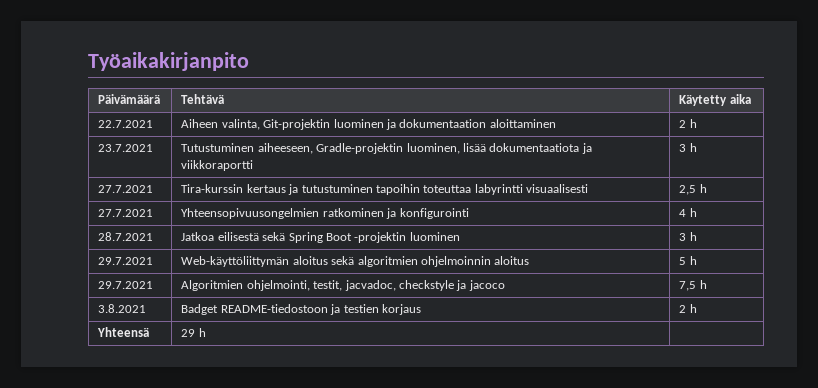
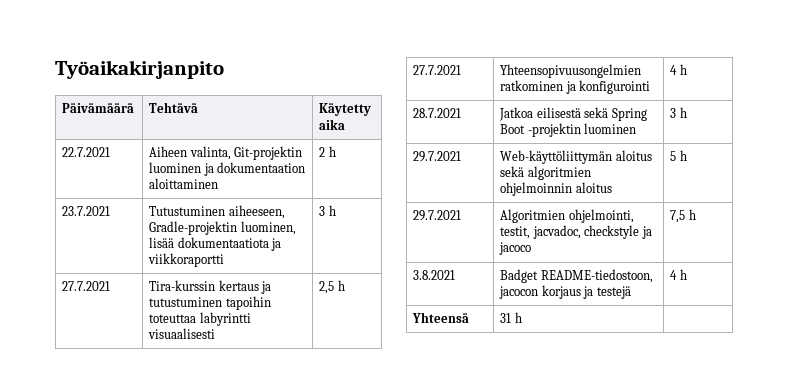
[220,304,421,315] [679,305,687,313] README-tiedostoon ja testien korjaus | 2 -> [540,269,653,283] [499,285,631,299] [670,270,678,280] README-tiedostoon, jacocon korjaus ja testejä | 4
[181,329,196,337] 29 -> [500,313,512,323] 31

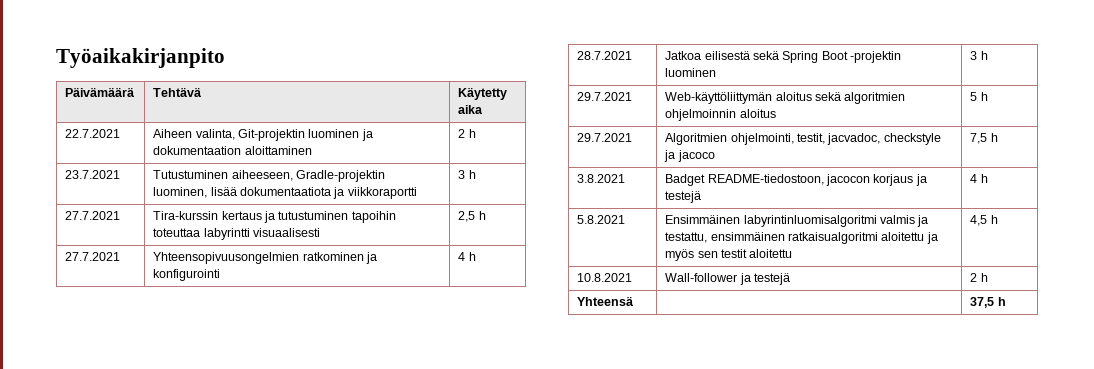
(687, 274) none -> [577,215,626,224] [665,215,929,227] [665,232,938,244] [665,249,793,261] [970,215,998,226] [577,273,633,282] [665,273,790,285] [970,273,988,282] // 5.8.2021 | Ensimmäinen labyrintinluomisalgoritmi valmis ja testattu, ensimmäinen ratkaisualgoritmi aloitettu ja myös sen testit aloitettu | 4,5 h // 10.8.2021 | Wall-follower ja testejä | 2 h
[500,312,522,323] 31 h | -> [970,297,1006,308] | 37,5 h

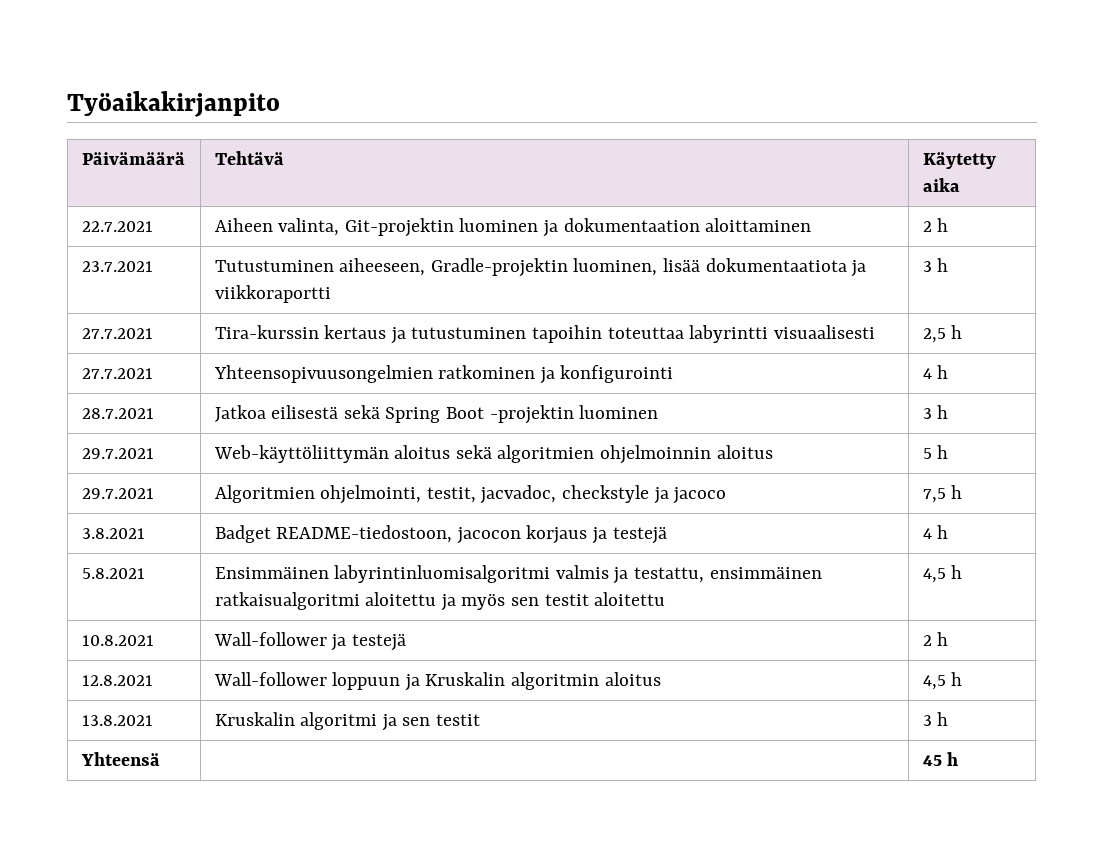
(988, 277) none -> [81,675,153,686] [213,672,661,691] [922,672,963,690] [81,715,153,726] [214,712,480,731] [922,712,949,726] // 12.8.2021 | Wall-follower loppuun ja Kruskalin algoritmin aloitus | 4,5 h // 13.8.2021 | Kruskalin algoritmi ja sen testit | 3 h
[970,297,995,308] 37,5 -> [922,755,942,766] 45

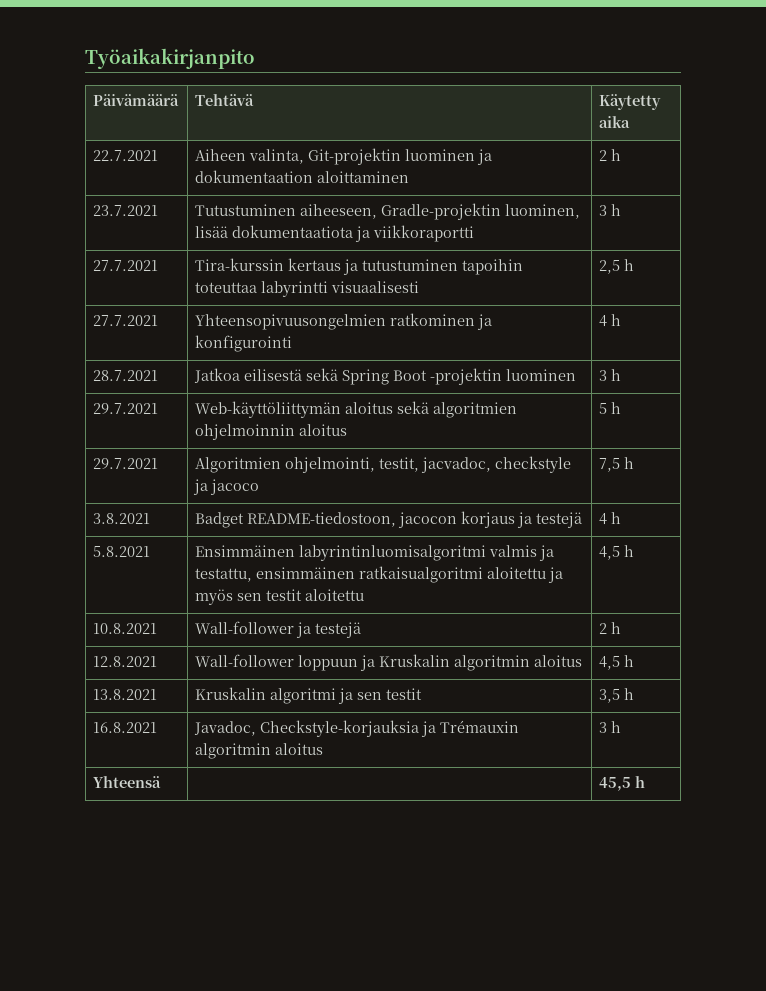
(480, 720) none -> [599,688,635,703] [93,722,158,733] [194,720,520,737] [195,743,324,759] | 3,5 h // 16.8.2021 | Javadoc, Checkstyle-korjauksia ja Trémauxin algoritmin aloitus
[922,755,942,766] 45 -> [599,777,632,791] 45,5

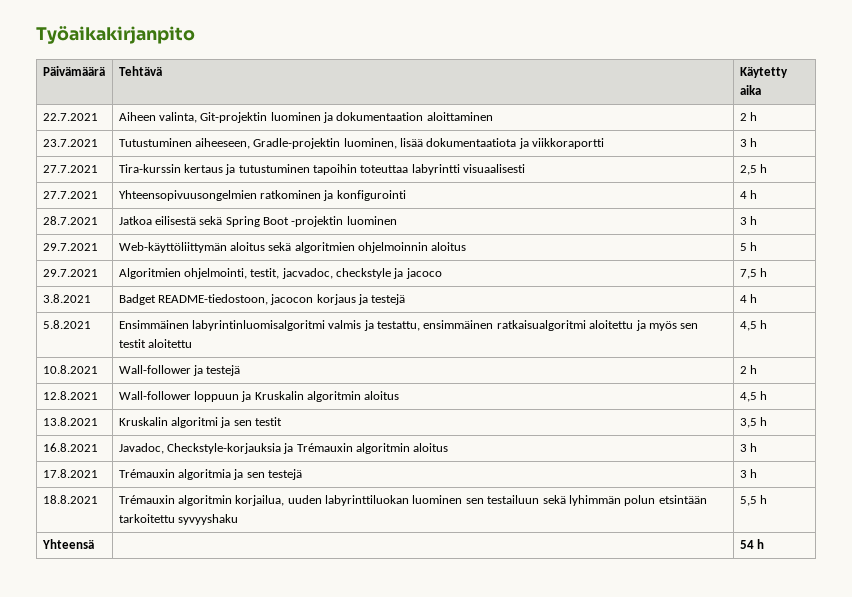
(622, 727) none -> [42,469,98,478] [118,469,303,480] [739,469,757,478] [42,495,98,504] [118,495,707,506] [118,514,238,525] [739,495,767,506] // 17.8.2021 | Trémauxin algoritmia ja sen testejä | 3 h // 18.8.2021 | Trémauxin algoritmin korjailua, uuden labyrinttiluokan luominen sen testailuun sekä lyhimmän polun etsintään tarkoitettu syvyyshaku | 5,5 h
[599,777,632,791] 45,5 -> [739,540,754,549] 54

